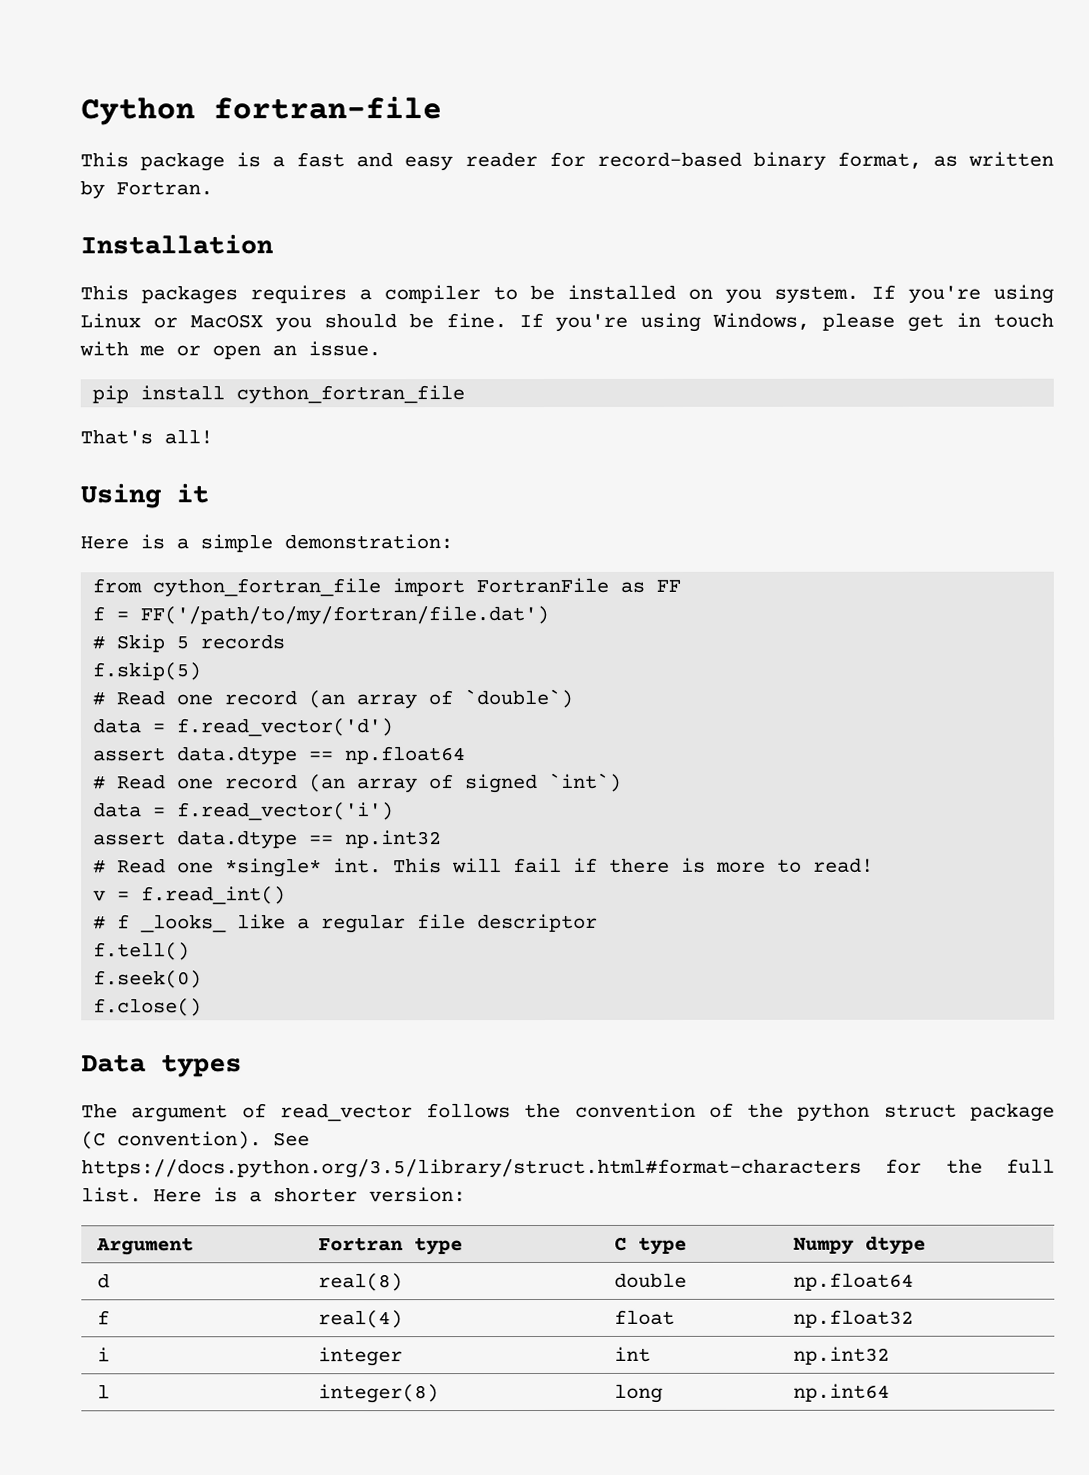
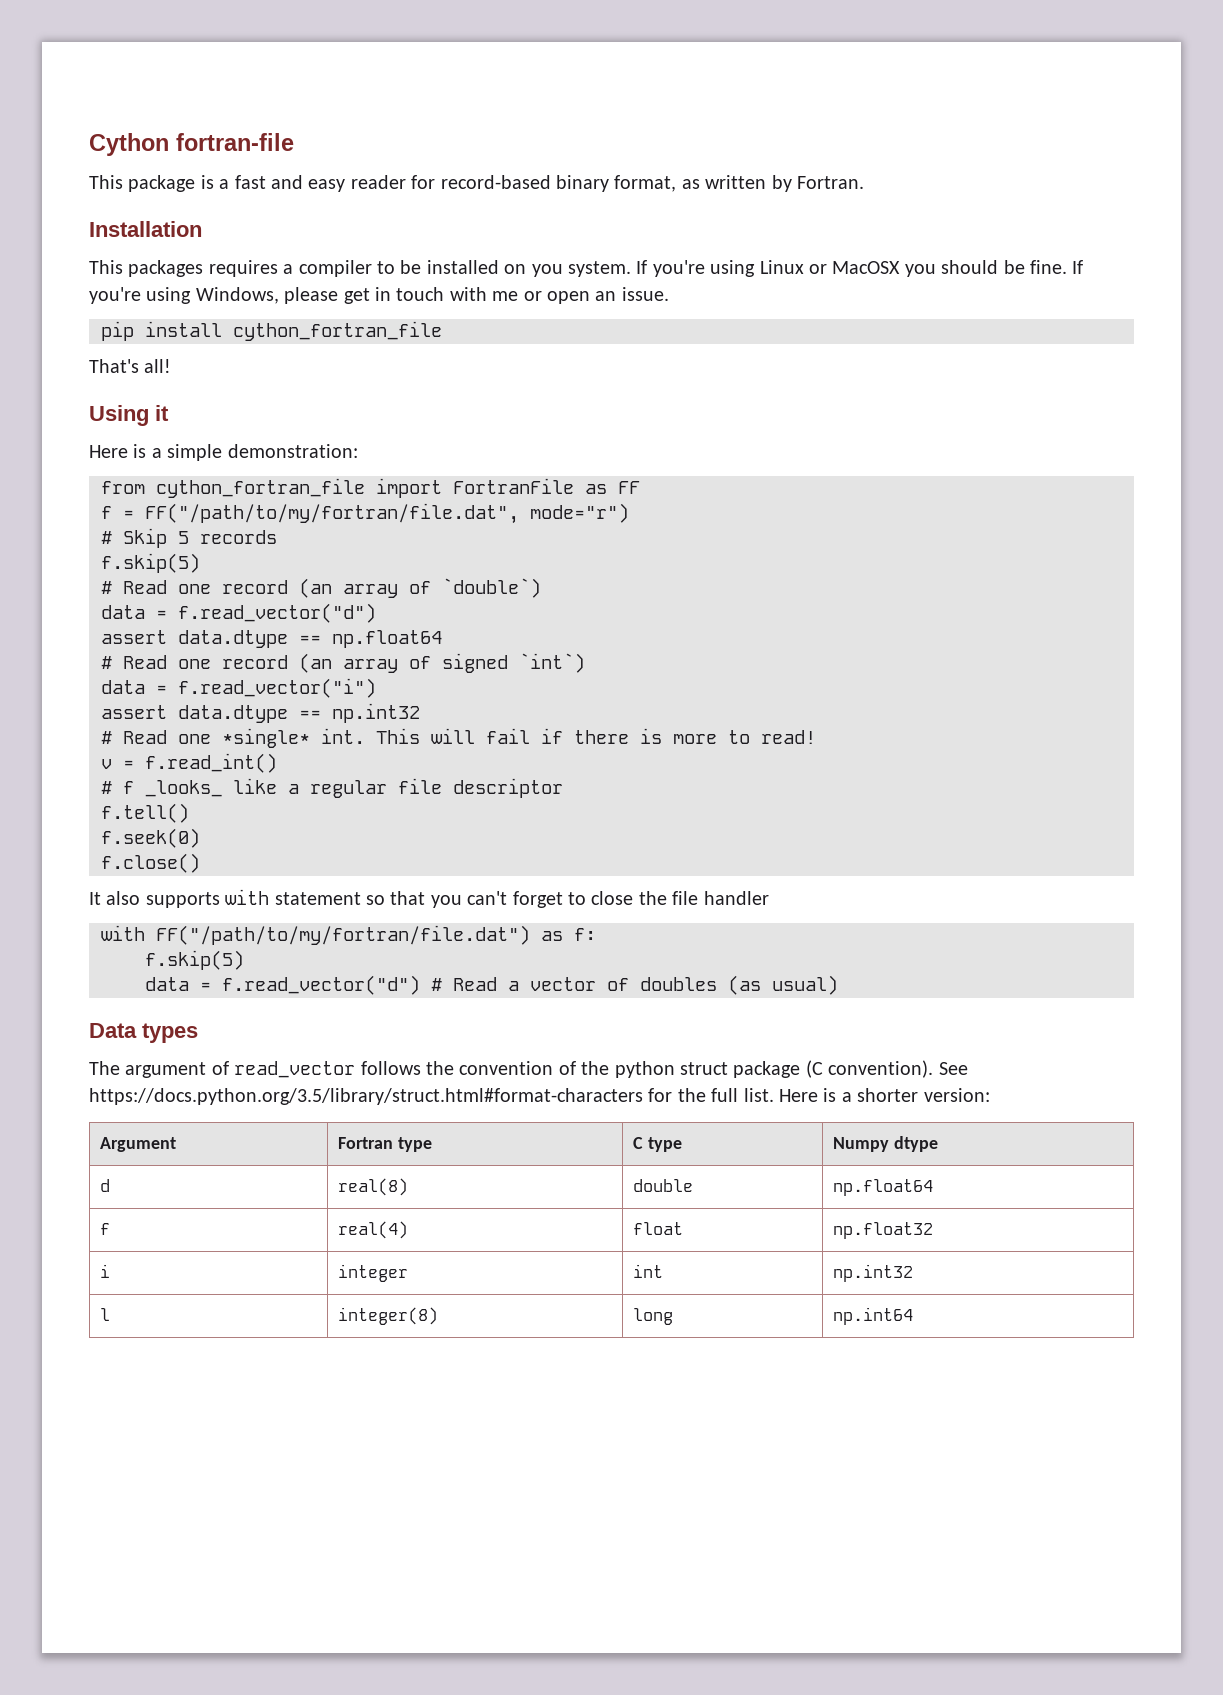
[140,605,550,626] FF('/path/to/my/fortran/file.dat') -> [145,503,629,524] FF("/path/to/my/fortran/file.dat", mode="r")
[176,718,394,737] f.read_vector('d') -> [178,603,376,623] f.read_vector("d")
[177,802,395,821] f.read_vector('i') -> [178,678,376,698] f.read_vector("i")
(203, 1007) none -> [89,889,769,908] [101,925,596,945] [145,950,244,970] [145,975,838,995] // It also supports with statement so that you can't forget to close the file handler // with FF("/path/to/my/fortran/file.dat") as f: // f.skip(5) // data = f.read_vector("d") # Read a vector of doubles (as usual)

